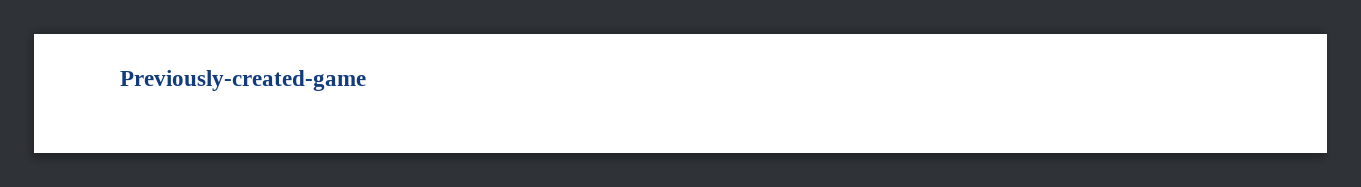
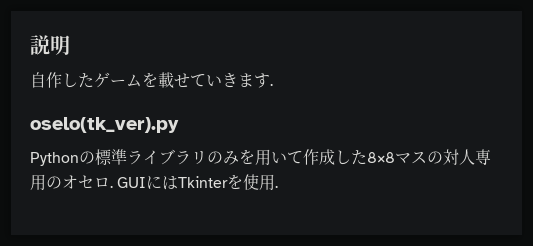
[120,70,366,91] Previously-created-game -> [30,35,70,55] [30,72,273,88] [30,117,179,133] [30,149,491,166] [30,174,279,191] 説明 // 自作したゲームを載せていきます. // oselo(tk_ver).py // Pythonの標準ライブラリのみを用いて作成した8×8マスの対人専用のオセロ. GUIにはTkinterを使用.

